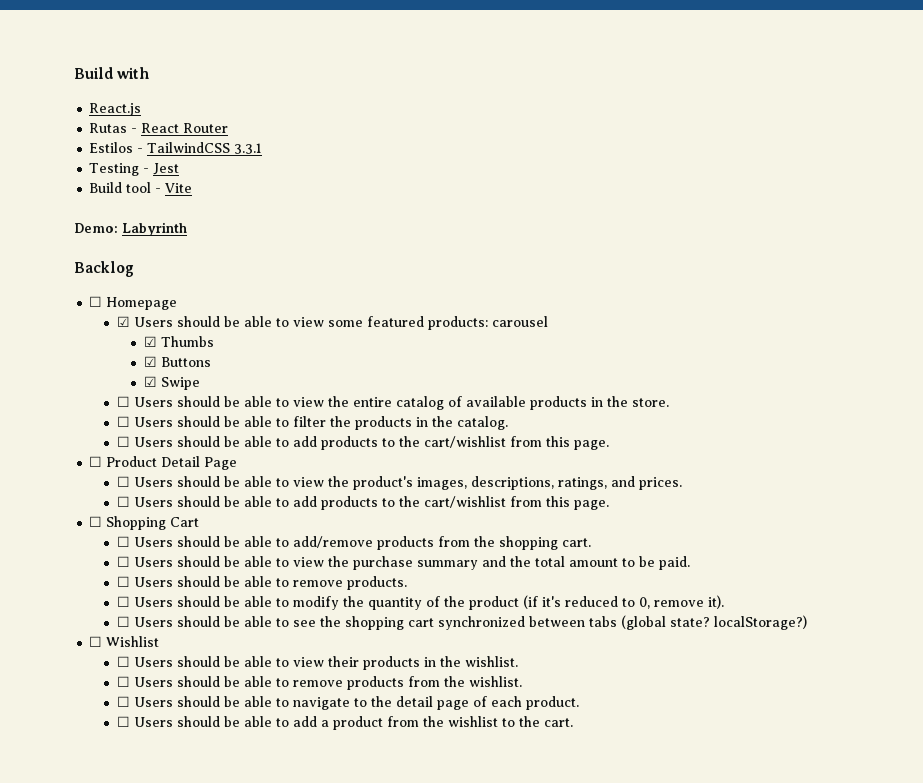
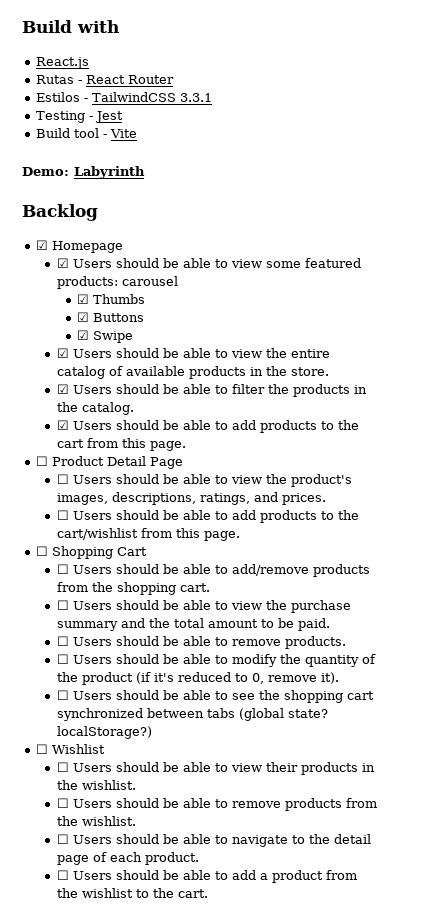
[89,296,103,307] ☐ -> [36,240,49,250] ☑
[116,396,130,407] ☐ -> [56,348,69,358] ☑
[116,416,130,427] ☐ -> [56,384,69,394] ☑
[116,436,506,450] ☐ Users should be able to add products to the cart/wishlist -> [56,420,359,433] [56,439,84,448] ☑ Users should be able to add products to the cart

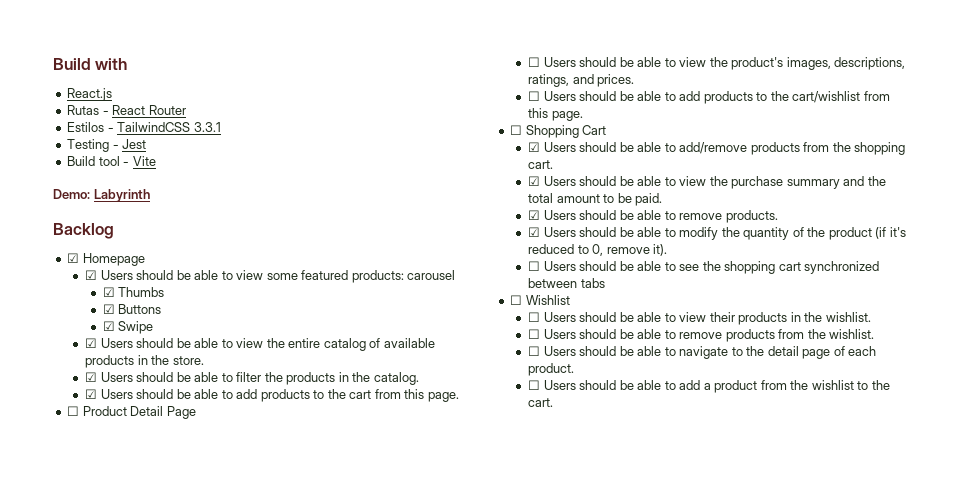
[56,564,69,574] ☐ -> [527,142,540,152] ☑
[56,600,69,610] ☐ -> [527,176,540,186] ☑
[56,636,69,646] ☐ -> [527,210,540,220] ☑
[56,654,69,664] ☐ -> [527,227,540,237] ☑
[238,708,328,721] [56,726,152,739] (global state? localStorage?) -> (605, 283) none

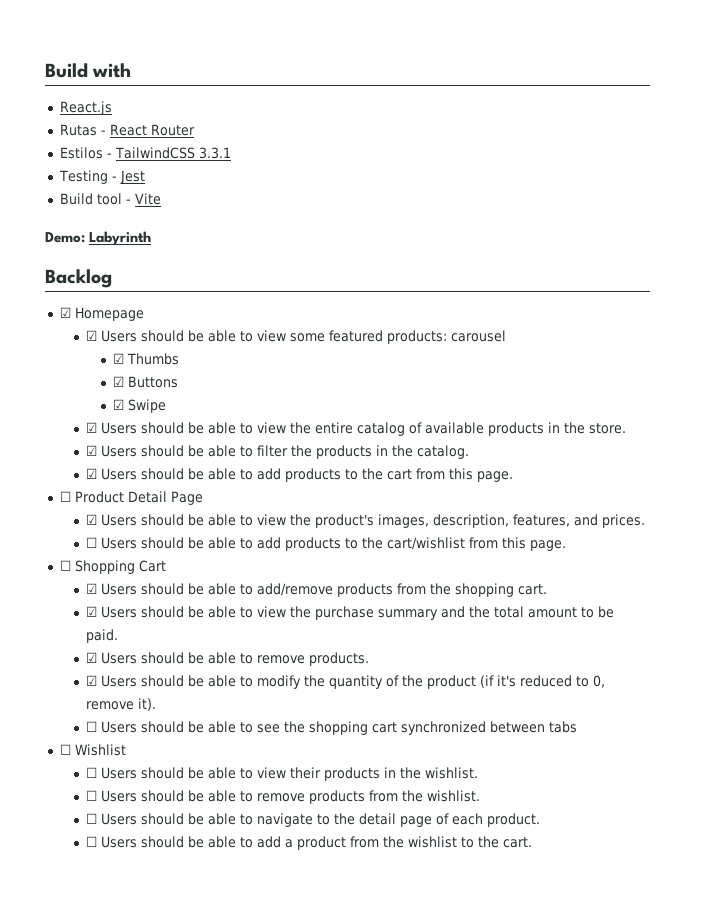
[527,57,540,67] ☐ -> [86,514,98,525] ☑
[834,57,906,70] [527,74,569,87] descriptions, ratings, -> [433,514,571,528] description, features,

